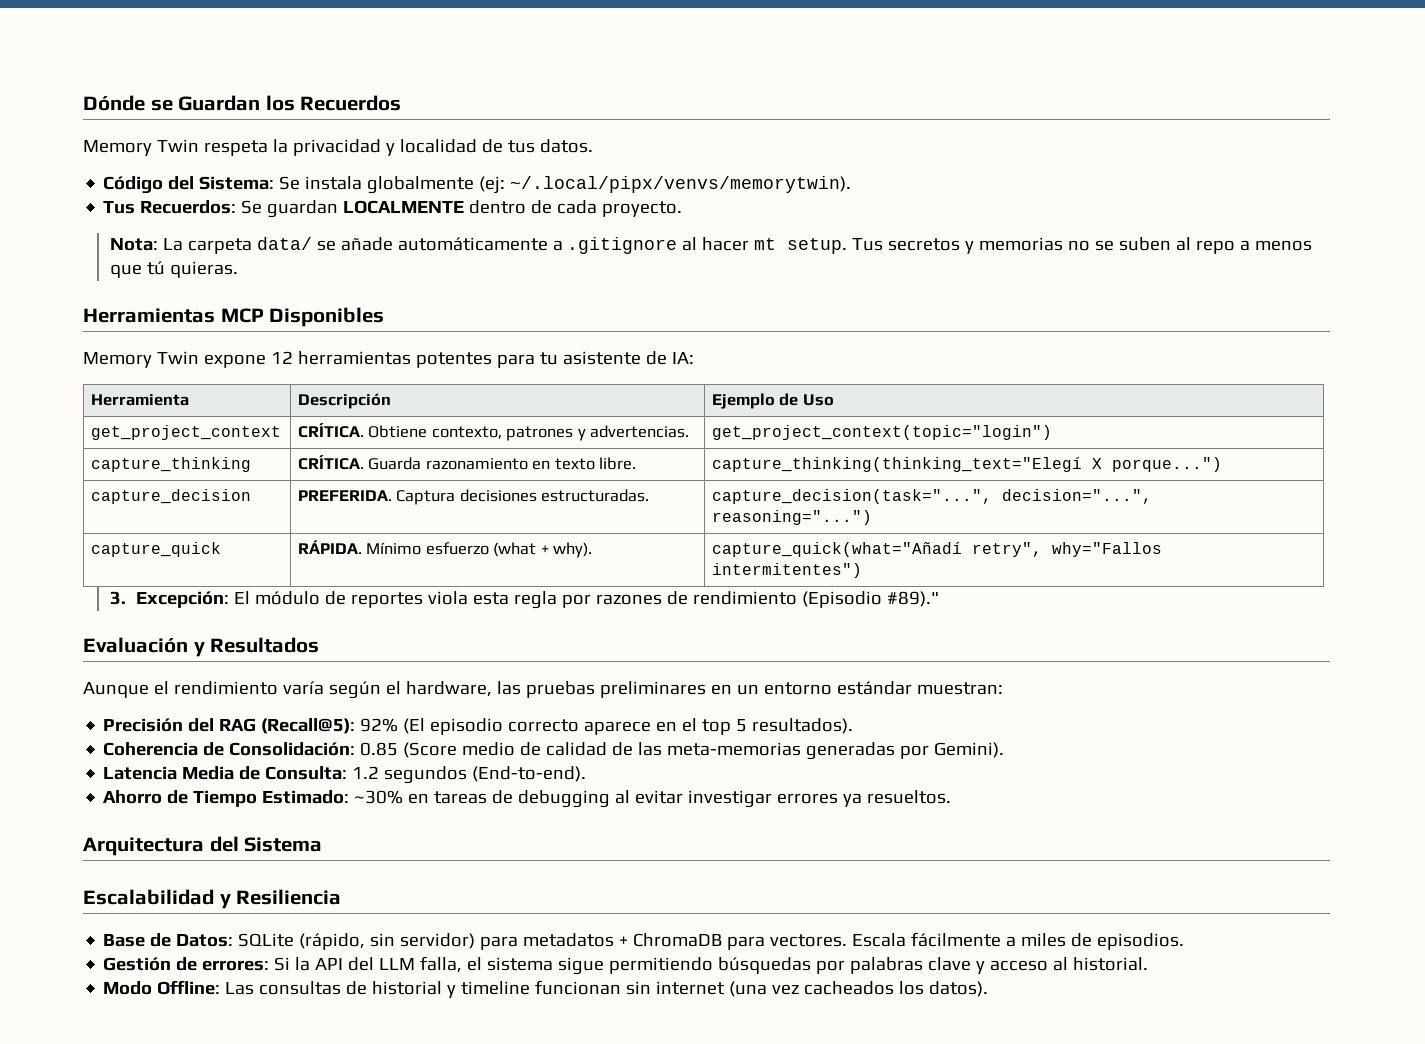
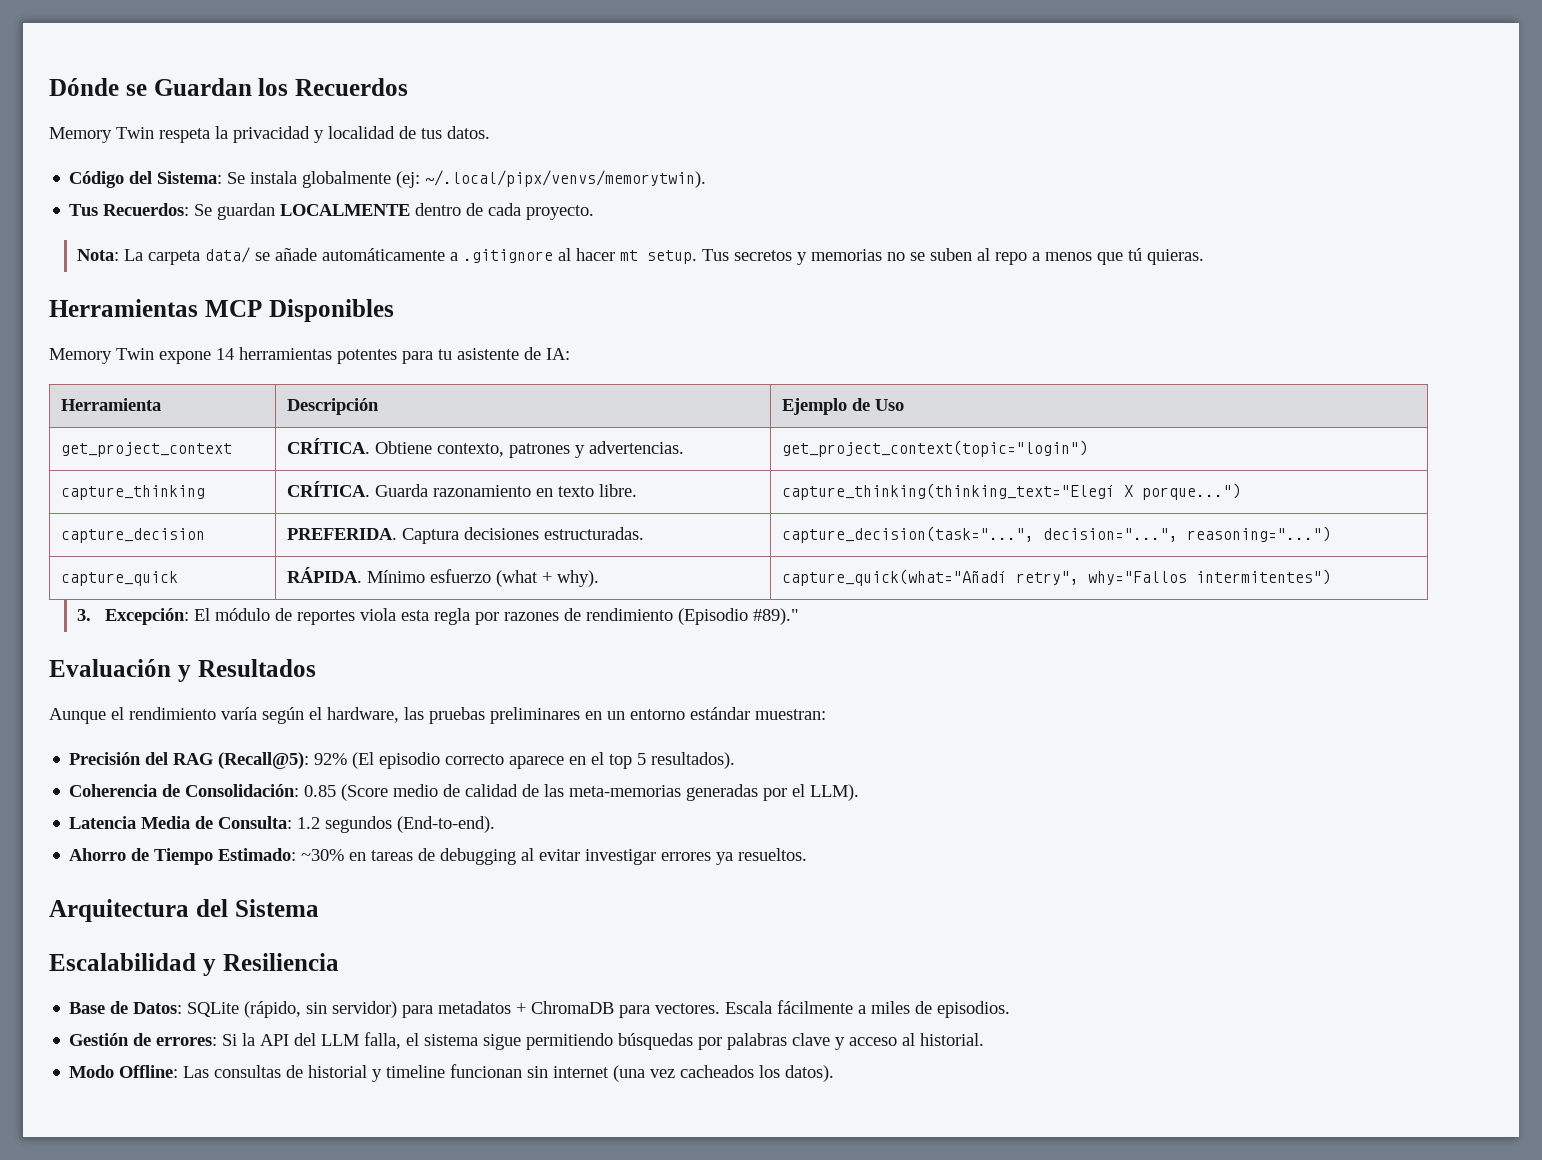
[270,351,293,364] 12 -> [216,348,234,360] 14
[934,742,1005,758] Gemini). -> [792,784,860,801] el LLM).

